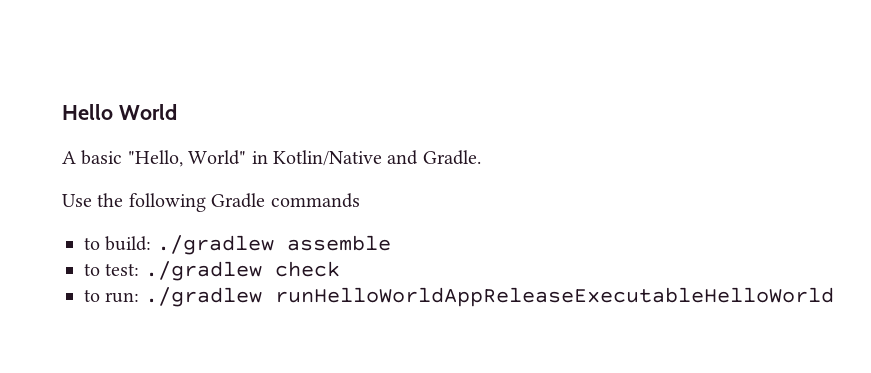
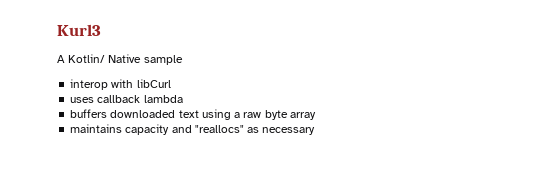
[62,104,177,120] Hello World -> [57,24,101,36] Kurl3
[81,150,481,167] [62,193,360,212] [84,235,391,255] [84,261,340,281] [84,287,834,307] basic "Hello, World" in Kotlin/Native and Gradle. // Use the following Gradle commands // to build: ./gradlew assemble // to test: ./gradlew check // to run: ./gradlew runHelloWorldAppReleaseExecutableHelloWorld -> [68,54,183,65] [70,79,171,90] [70,95,183,103] [70,109,316,120] [70,124,316,135] Kotlin/ Native sample // interop with libCurl // uses callback lambda // buffers downloaded text using a raw byte array // maintains capacity and "reallocs" as necessary

